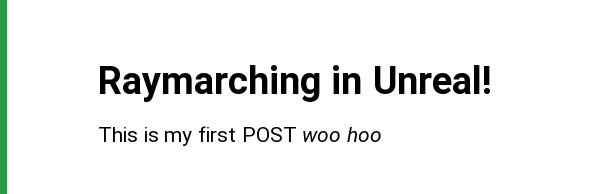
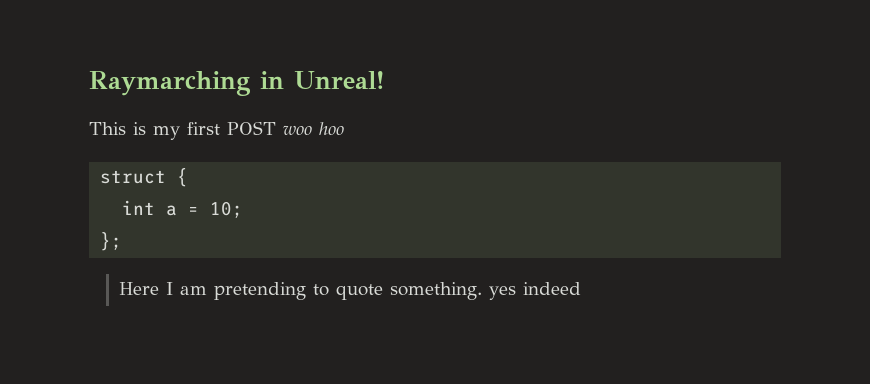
(383, 134) none -> [100,168,189,187] [122,200,244,218] [100,232,123,251] [119,282,582,300] // struct { // int a = 10; // }; // Here I am pretending to quote something. yes indeed

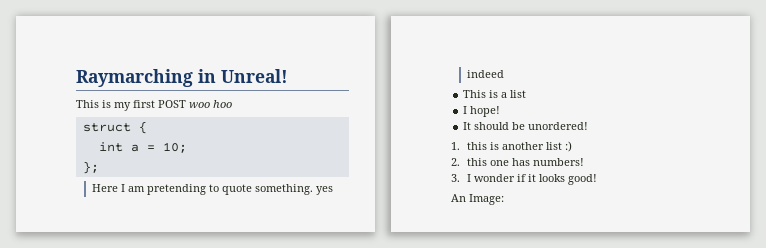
(582, 288) none -> [463,90,527,98] [463,106,501,117] [463,122,589,130] [451,141,572,152] [451,158,584,166] [451,174,597,185] [451,194,504,205] // This is a list // I hope! // It should be unordered! // 1. this is another list :) // 2. this one has numbers! // 3. I wonder if it looks good! // An Image:

